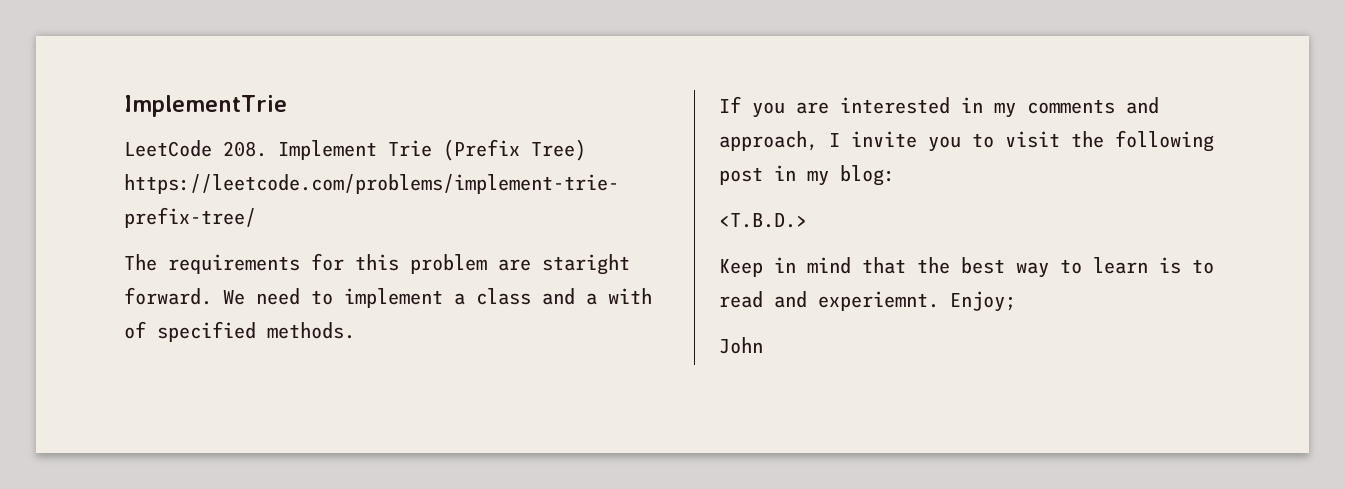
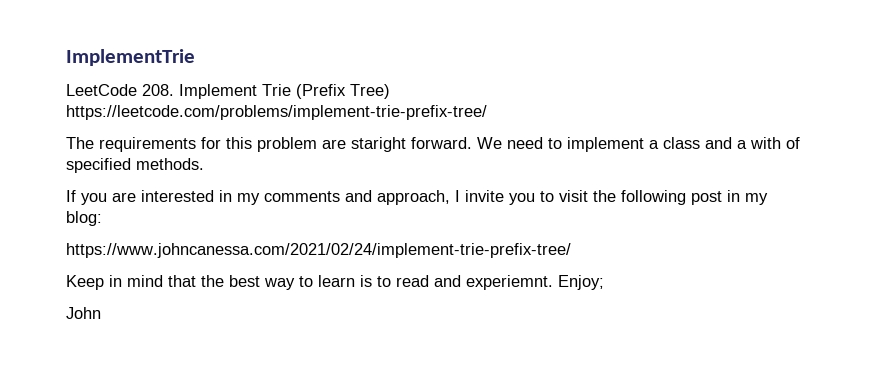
[719,213,807,228] <T.B.D.> -> [66,243,571,258] https://www.johncanessa.com/2021/02/24/implement-trie-prefix-tree/

